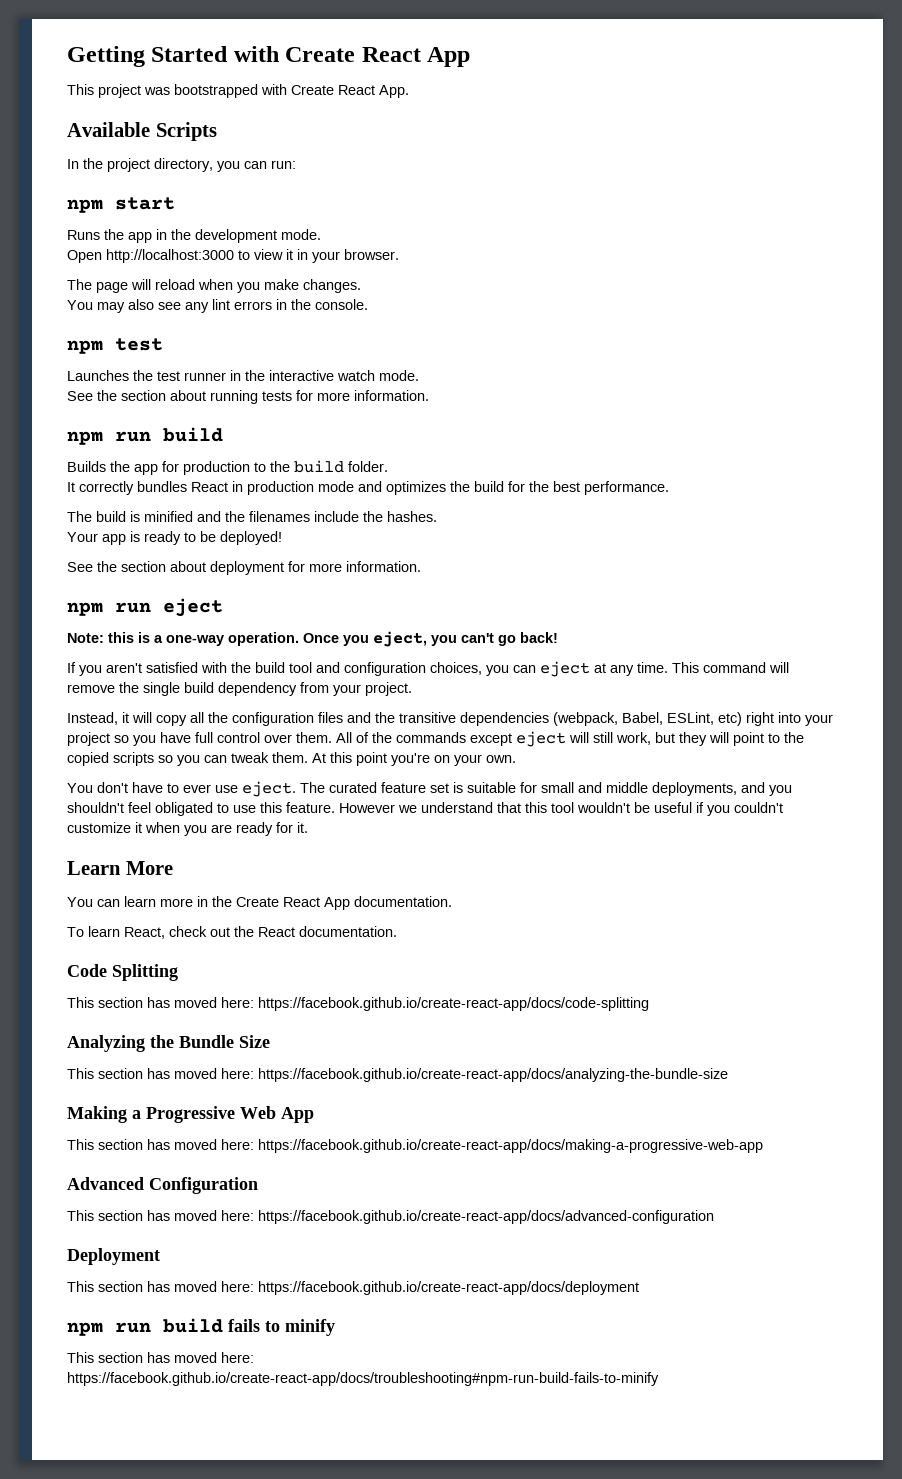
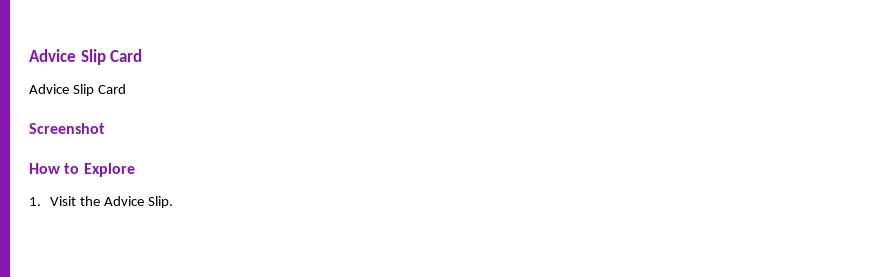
[67,46,471,67] [67,84,409,98] [67,122,217,141] [67,158,296,172] [67,197,175,213] [67,229,321,243] [67,249,399,263] [67,279,361,293] [67,299,368,313] [67,338,163,354] [67,370,419,381] [67,390,429,404] [67,427,223,445] [67,460,388,475] [67,481,669,495] [67,511,437,522] [67,531,282,545] [67,561,421,575] [67,598,223,617] [67,631,558,647] [67,661,789,677] [67,682,412,696] [67,712,833,726] [67,731,804,747] [67,752,516,766] [67,781,792,797] [67,802,783,816] [67,822,308,836] [67,861,173,875] [67,896,452,910] [67,926,397,939] [67,964,178,981] [67,997,649,1011] [67,1035,270,1052] [67,1068,728,1082] [67,1106,314,1123] [67,1139,763,1153] [67,1177,258,1194] [67,1210,714,1224] [67,1248,160,1265] [67,1281,639,1295] [67,1318,335,1336] [67,1352,254,1363] [67,1372,659,1386] Getting Started with Create React App // This project was bootstrapped with Create React App. // Available Scripts // In the project directory, you can run: // npm start // Runs the app in the development mode. // Open http://localhost:3000 to view it in your browser. // The page will reload when you make changes. // You may also see any lint errors in the console. // npm test // Launches the test runner in the interactive watch mode. // See the section about running tests for more information. // npm run build // Builds the app for production to the build folder. // It correctly bundles React in production mode and optimizes the build for the best performance. // The build is minified and the filenames include the hashes. // Your app is ready to be deployed! // See the section about deployment for more information. // npm run eject // Note: this is a one-way operation. Once you eject, you can't go back! // If you aren't satisfied with the build tool and configuration choices, you can eject at any time. This command will remove the single build dependency from your project. // Instead, it will copy all the configuration files and the transitive dependencies (webpack, Babel, ESLint, etc) right into your project so you have full control over them. All of the commands except eject will still work, but they will point to the copied scripts so you can tweak them. At this point you're on your own. // You don't have to ever use eject. The curated feature set is suitable for small and middle deployments, and you shouldn't feel obligated to use this feature. However we understand that this tool wouldn't be useful if you couldn't customize it when you are ready for it. // Learn More // You can learn more in the Create React App documentation. // To learn React, check out the React documentation. // Code Splitting // This section has moved here: https://facebook.github.io/create-react-app/docs/code-splitting // Analyzing the Bundle Size // This section has moved here: https://facebook.github.io/create-react-app/docs/analyzing-the-bundle-size // Making a Progressive Web App // This section has moved here: https://facebook.github.io/create-react-app/docs/making-a-progressive-web-app // Advanced Configuration // This section has moved here: https://facebook.github.io/create-react-app/docs/advanced-configuration // Deployment // This section has moved here: https://facebook.github.io/create-react-app/docs/deployment // npm run build fails to minify // This section has moved here: https://facebook.github.io/create-react-app/docs/troubleshooting#npm-run-build-fails-to-minify -> [29,49,143,65] [29,84,126,96] [29,123,105,134] [29,163,135,177] [29,196,174,208] Advice Slip Card // Advice Slip Card // Screenshot // How to Explore // 1. Visit the Advice Slip.

